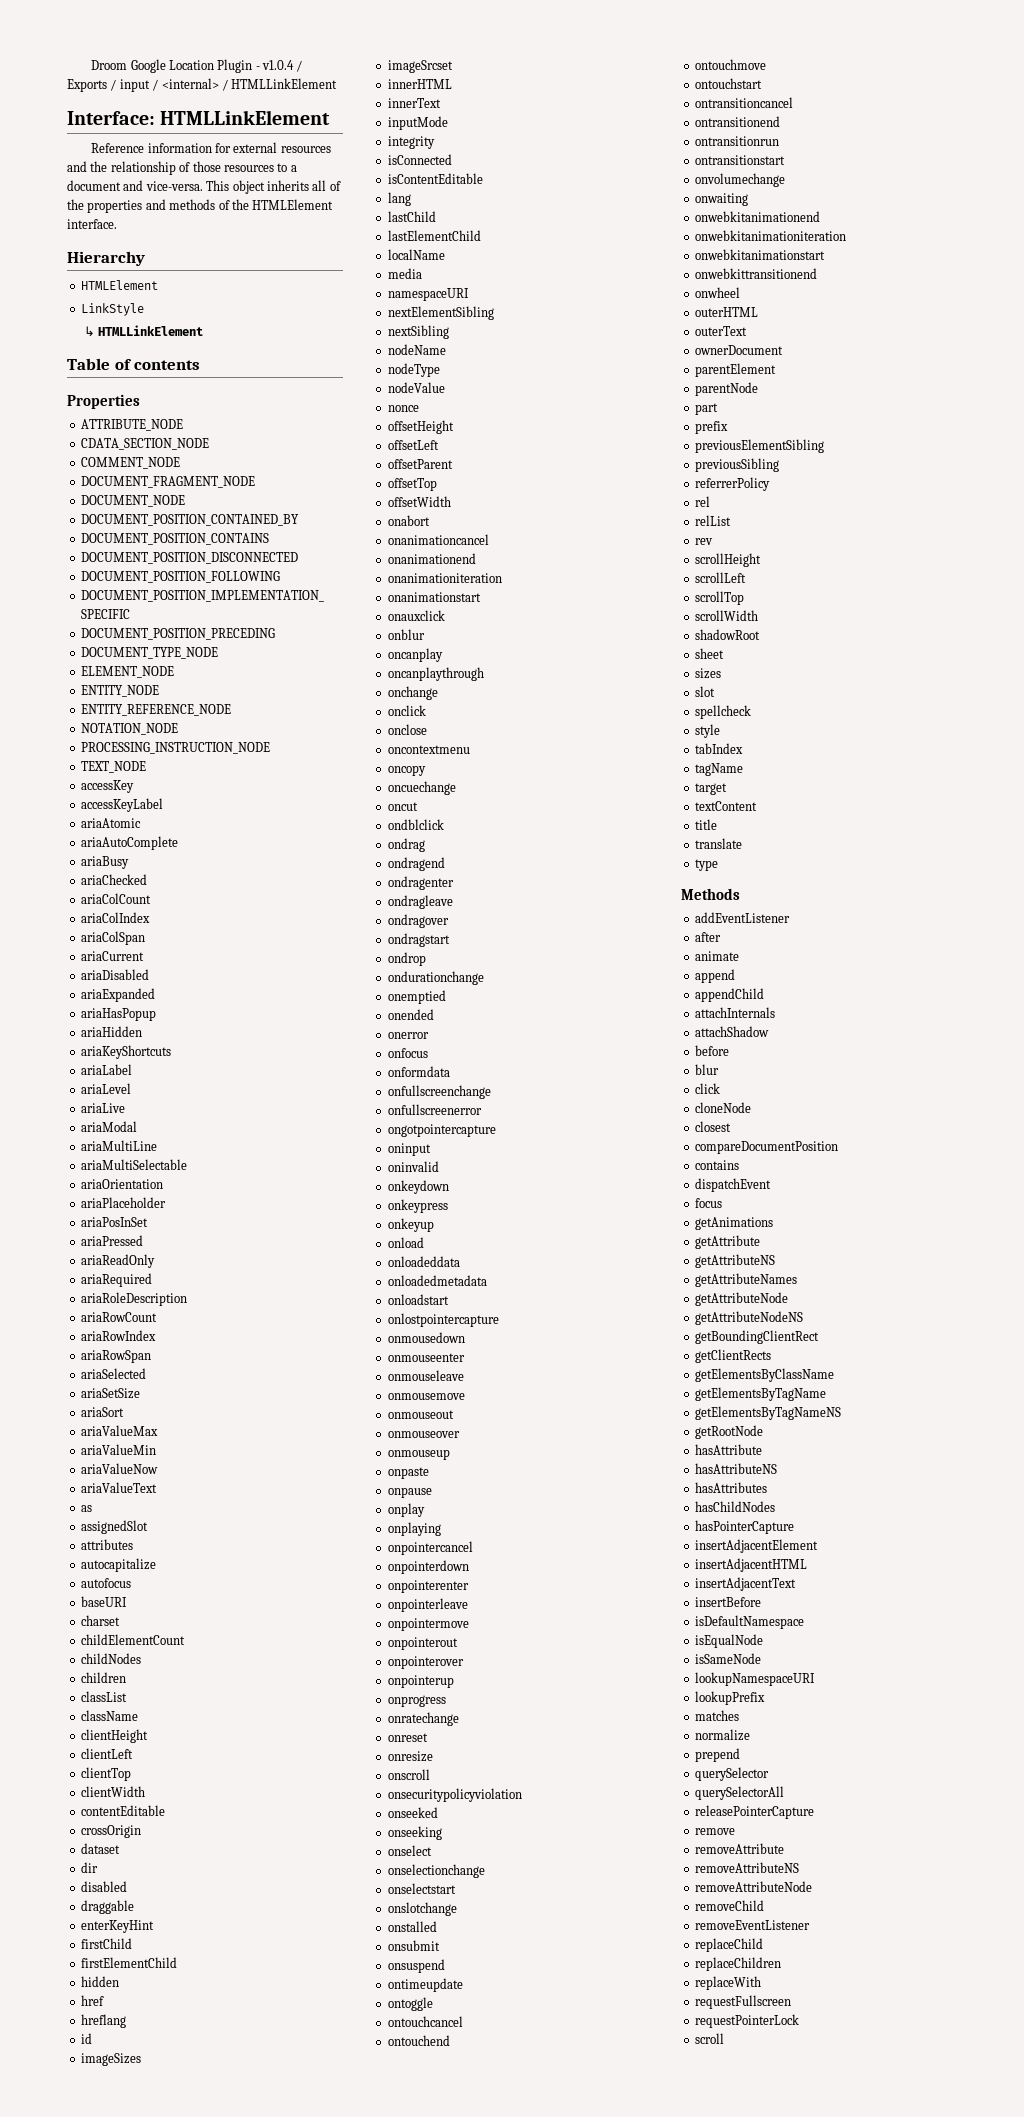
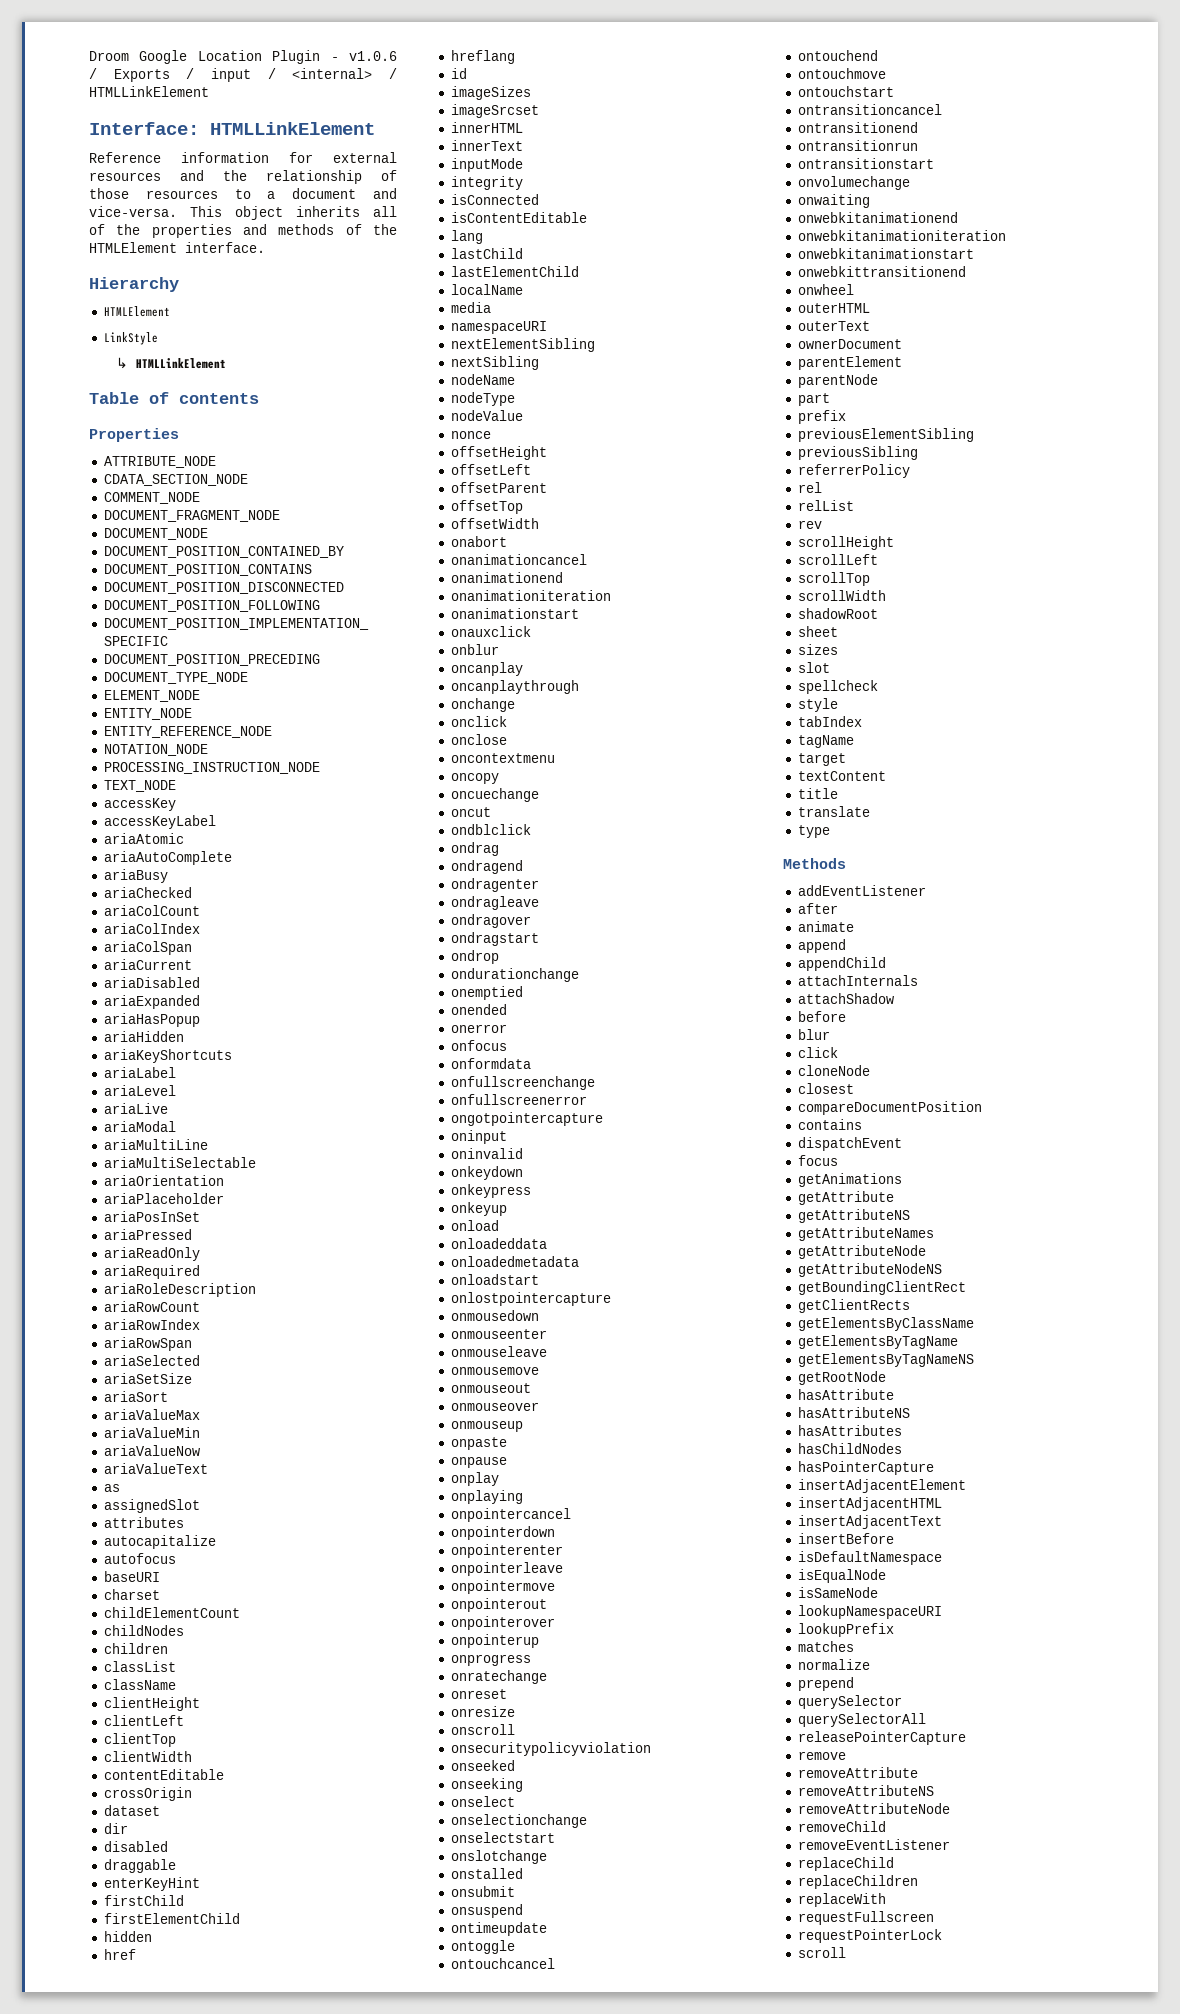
[262,60,295,70] v1.0.4 -> [349,51,397,61] v1.0.6

